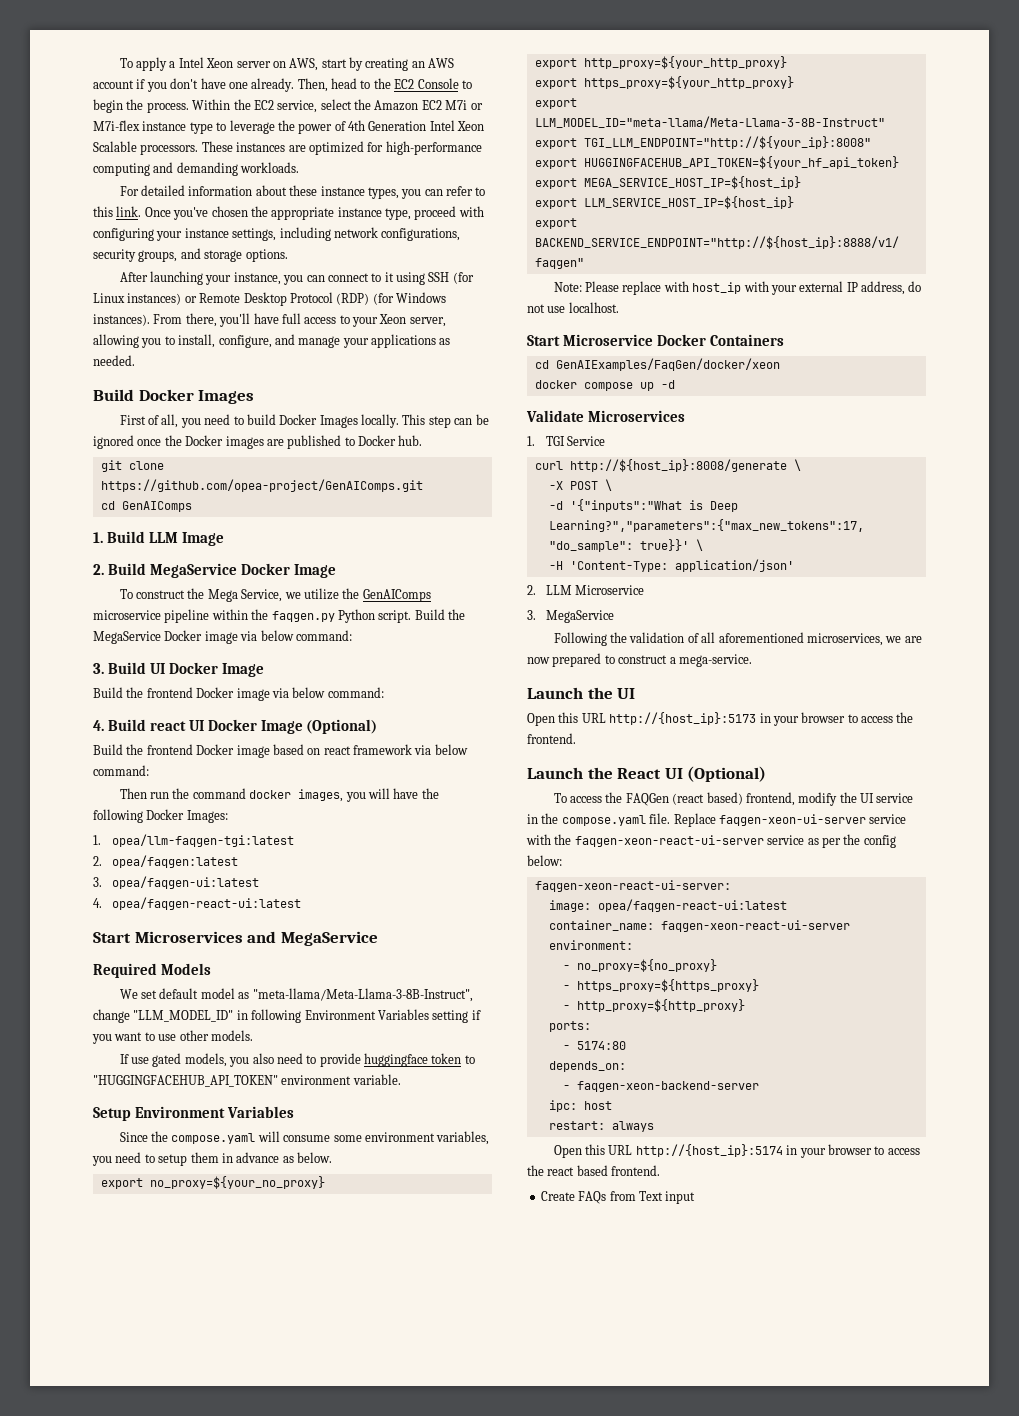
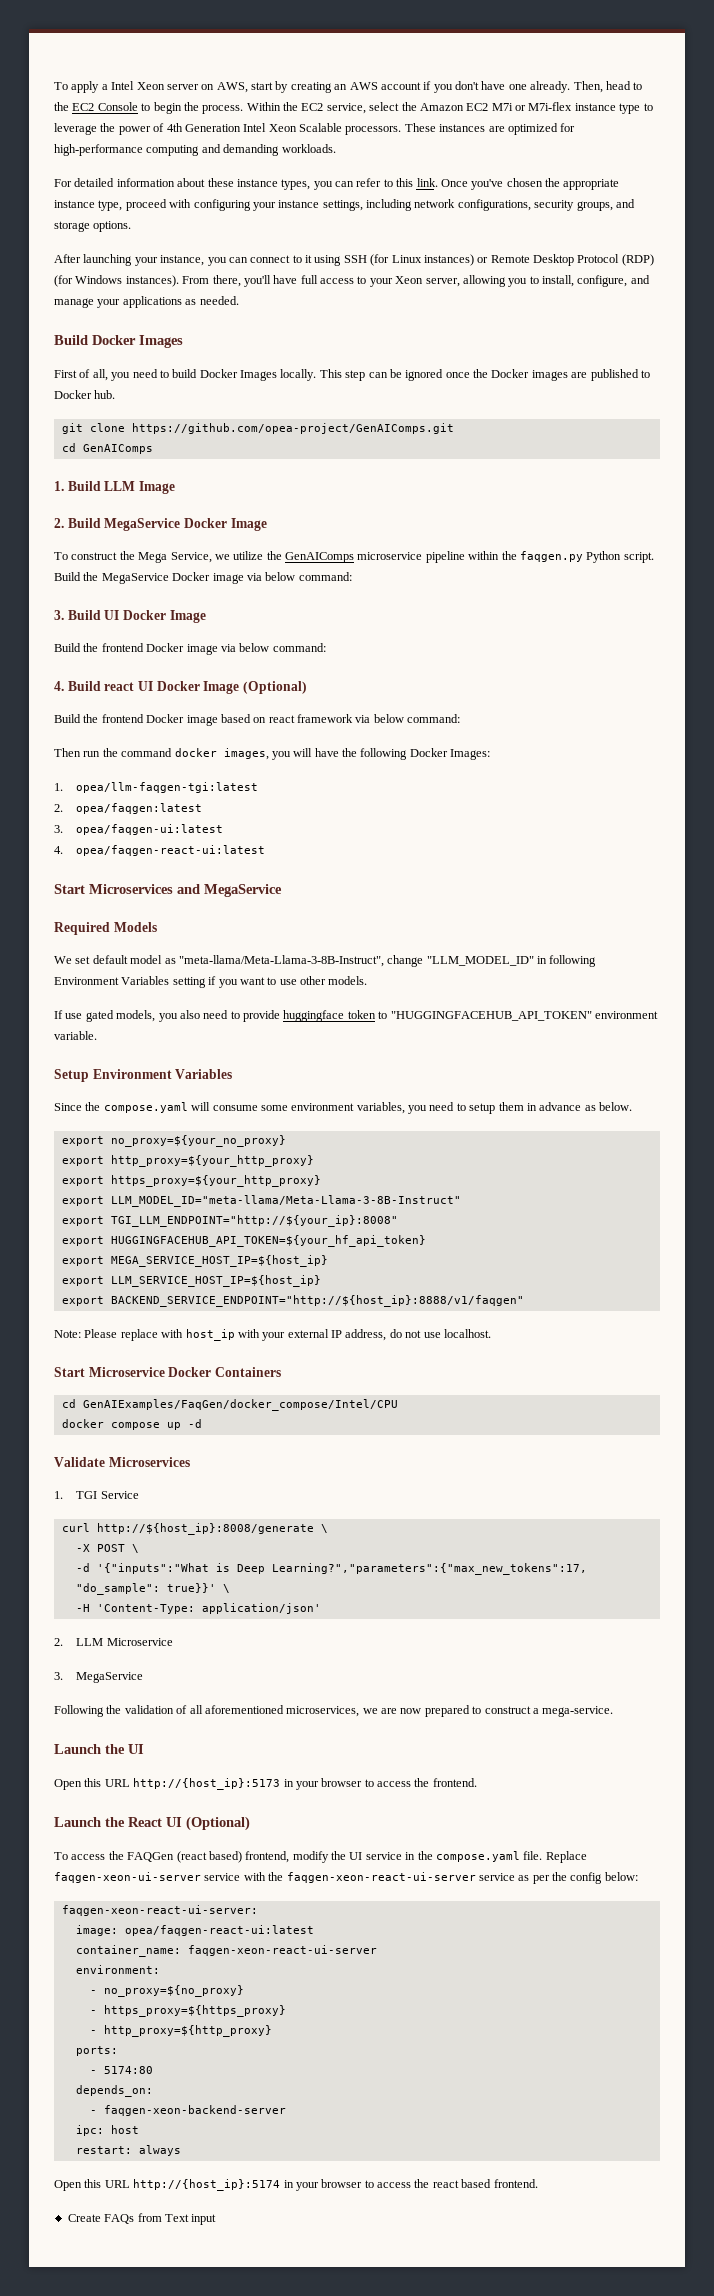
[555,358,780,371] GenAIExamples/FaqGen/docker/xeon -> [82,1399,398,1411] GenAIExamples/FaqGen/docker_compose/Intel/CPU

